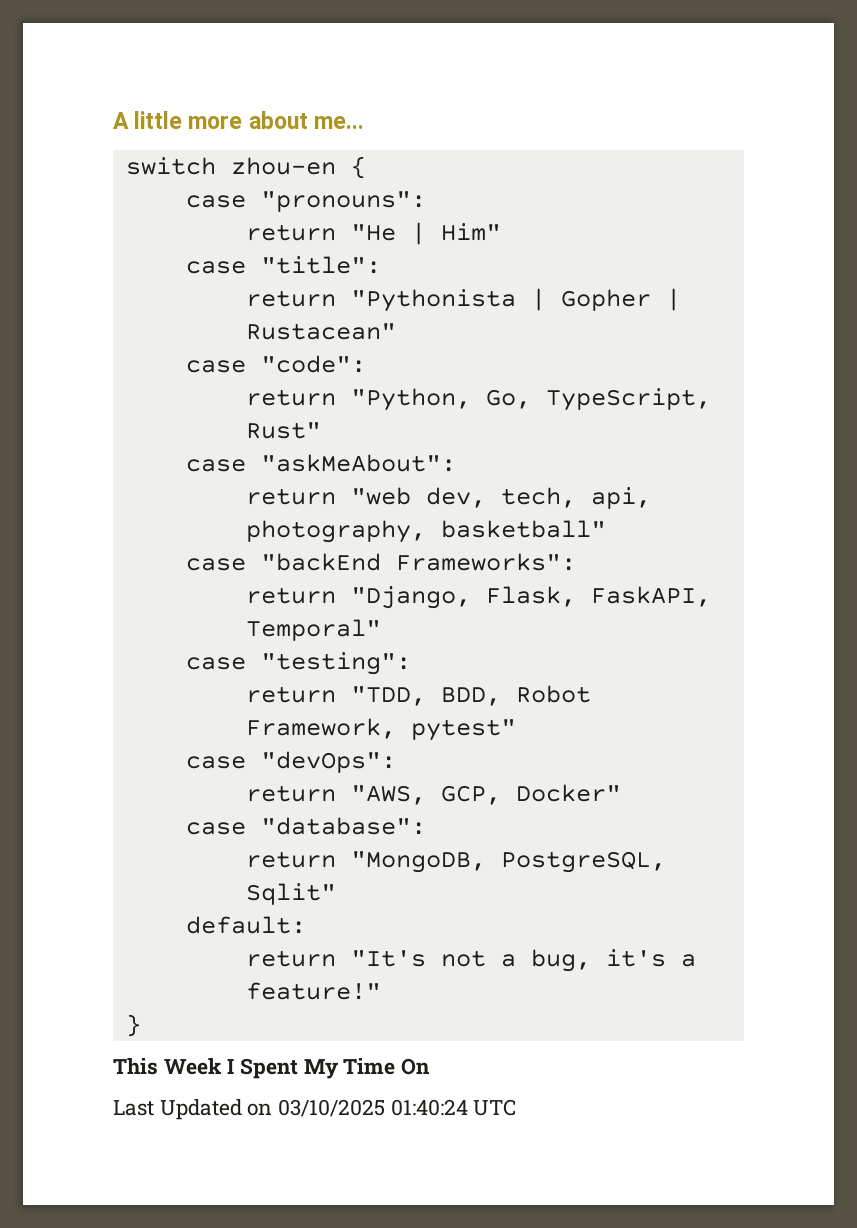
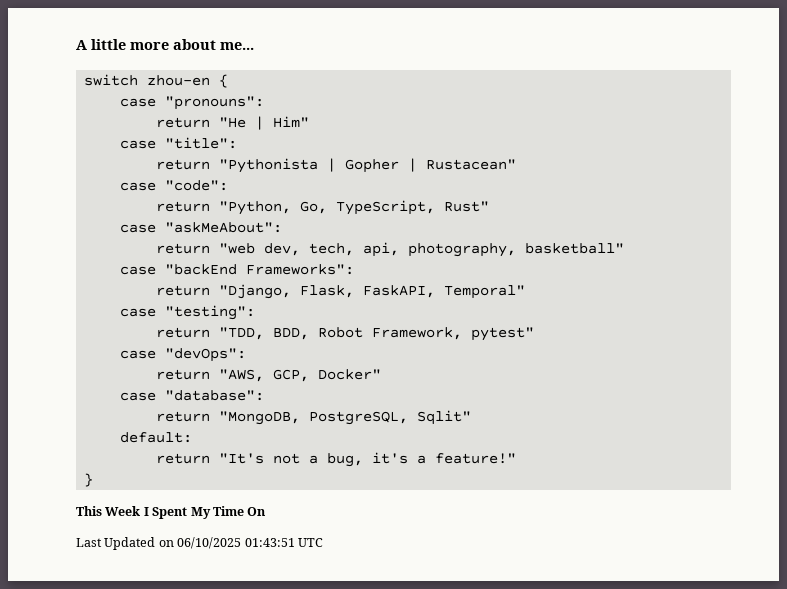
[278,1099,468,1117] 03/10/2025 01:40:24 -> [177,537,295,549] 06/10/2025 01:43:51

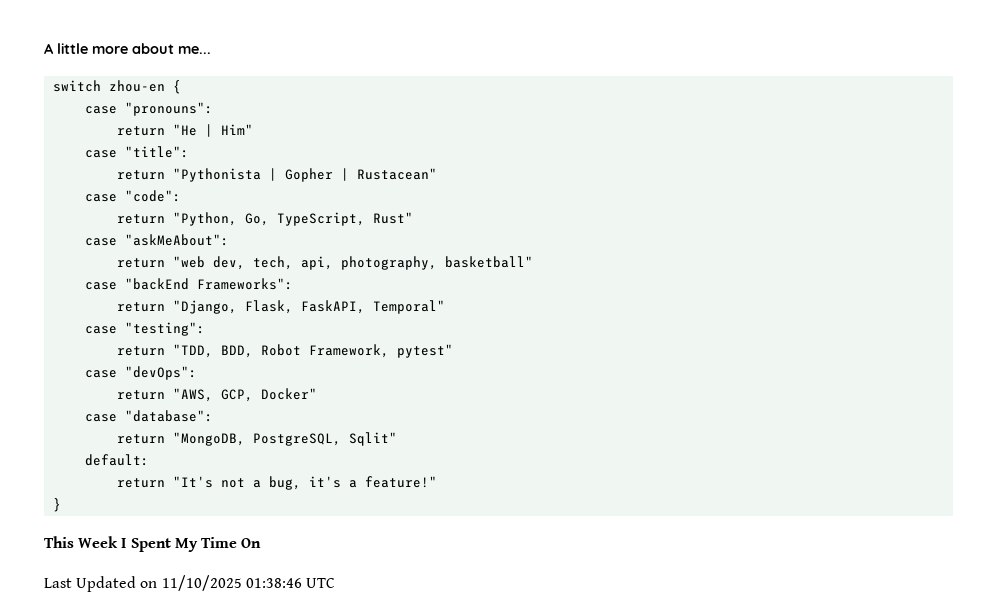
[177,537,295,549] 06/10/2025 01:43:51 -> [161,575,302,591] 11/10/2025 01:38:46

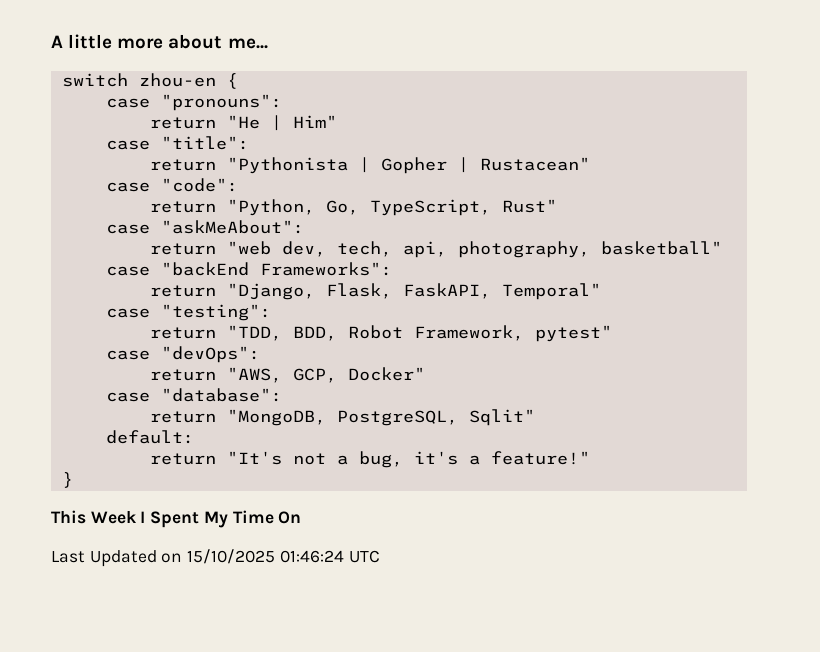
[161,575,302,591] 11/10/2025 01:38:46 -> [187,549,344,564] 15/10/2025 01:46:24

